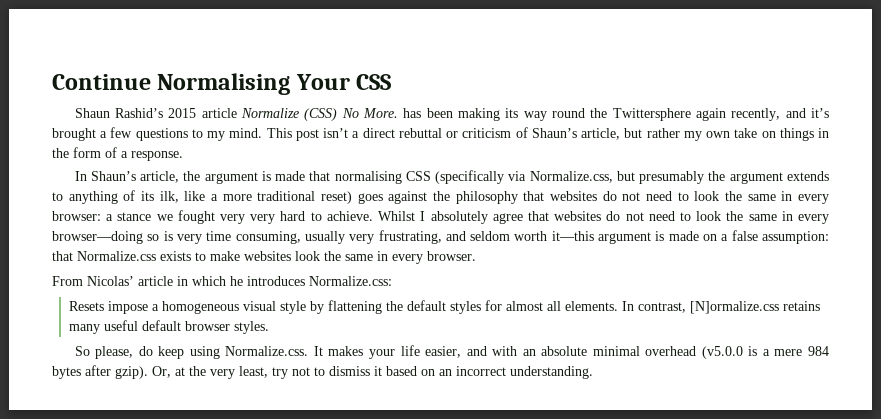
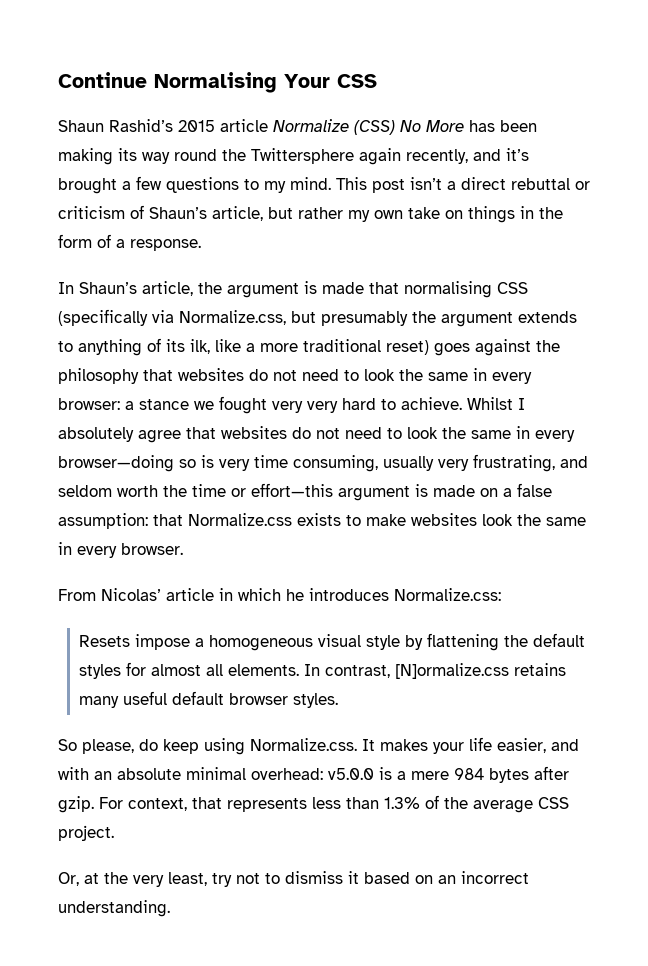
[362,108,398,118] More. -> [426,120,464,132] More
[551,231,594,241] it—this -> [163,483,333,497] the time or effort—this
[645,346,743,359] overhead (v5.0.0 -> [251,768,374,780] overhead: v5.0.0
[115,366,148,379] gzip). -> [58,795,569,813] [58,825,114,841] gzip. For context, that represents less than 1.3% of the average CSS project. //

